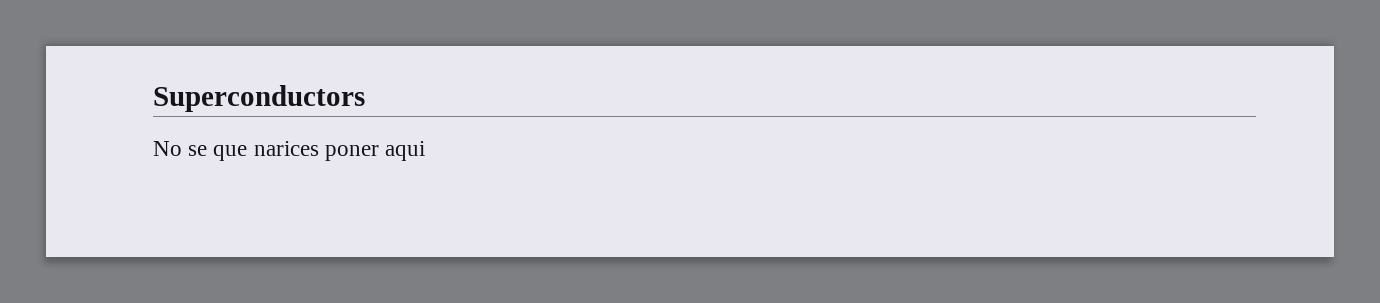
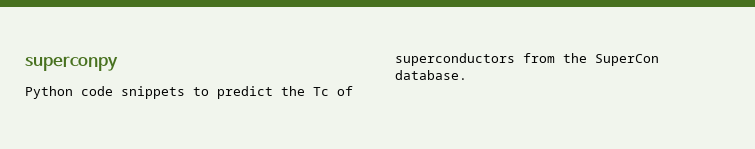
[153,85,365,112] [153,141,426,161] Superconductors // No se que narices poner aqui -> [25,56,118,71] [25,86,353,99] [395,53,659,66] [395,70,467,80] superconpy // Python code snippets to predict the Tc of superconductors from the SuperCon database.

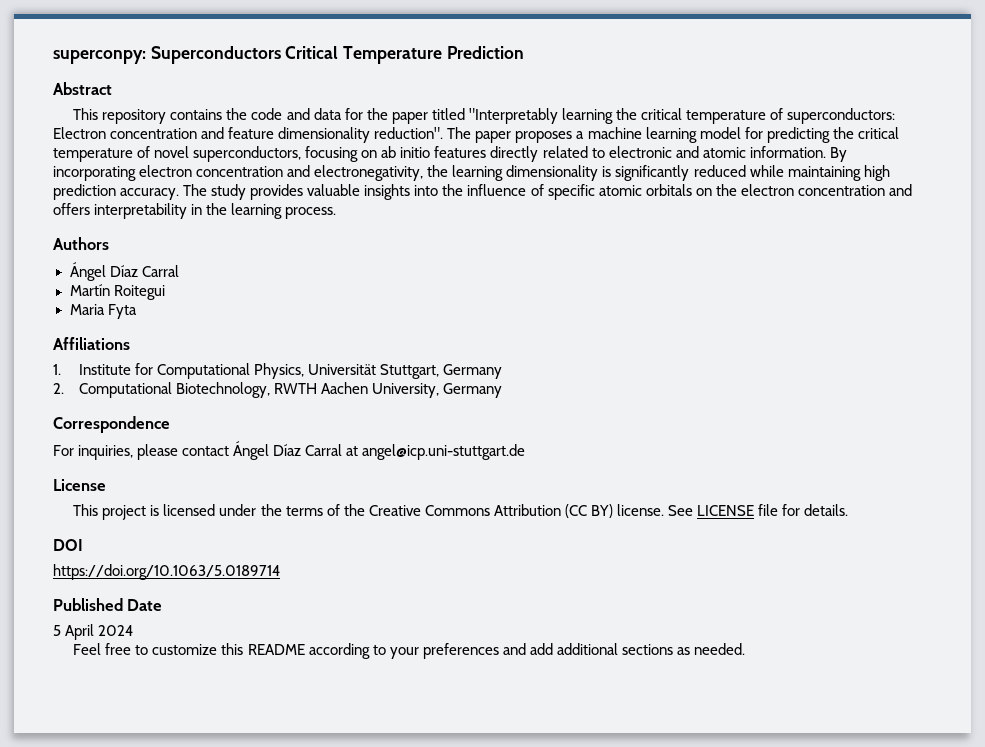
[25,56,118,71] [25,86,353,99] [395,53,659,66] [395,70,467,80] superconpy // Python code snippets to predict the Tc of superconductors from the SuperCon database. -> [53,46,524,64] [53,82,112,95] [73,108,896,124] [53,127,899,143] [53,146,847,162] [53,165,890,181] [53,184,912,200] [53,203,337,219] [53,237,109,250] [69,262,179,281] [69,284,165,300] [69,304,137,319] [53,337,130,350] [53,363,502,379] [53,382,502,398] [53,416,170,433] [53,441,526,460] [53,479,106,491] [73,504,849,520] [53,539,83,551] [53,564,280,580] [53,598,163,611] [53,624,134,640] [73,643,746,659] superconpy: Superconductors Critical Temperature Prediction // Abstract // This repository contains the code and data for the paper titled "Interpretably learning the critical temperature of superconductors: Electron concentration and feature dimensionality reduction". The paper proposes a machine learning model for predicting the critical temperature of novel superconductors, focusing on ab initio features directly related to electronic and atomic information. By incorporating electron concentration and electronegativity, the learning dimensionality is significantly reduced while maintaining high prediction accuracy. The study provides valuable insights into the influence of specific atomic orbitals on the electron concentration and offers interpretability in the learning process. // Authors // Ángel Díaz Carral // Martín Roitegui // Maria Fyta // Affiliations // 1. Institute for Computational Physics, Universität Stuttgart, Germany // 2. Computational Biotechnology, RWTH Aachen University, Germany // Correspondence // For inquiries, please contact Ángel Díaz Carral at angel@icp.uni-stuttgart.de // License // This project is licensed under the terms of the Creative Commons Attribution (CC BY) license. See LICENSE file for details. // DOI // https://doi.org/10.1063/5.0189714 // Published Date // 5 April 2024 // Feel free to customize this README according to your preferences and add additional sections as needed.

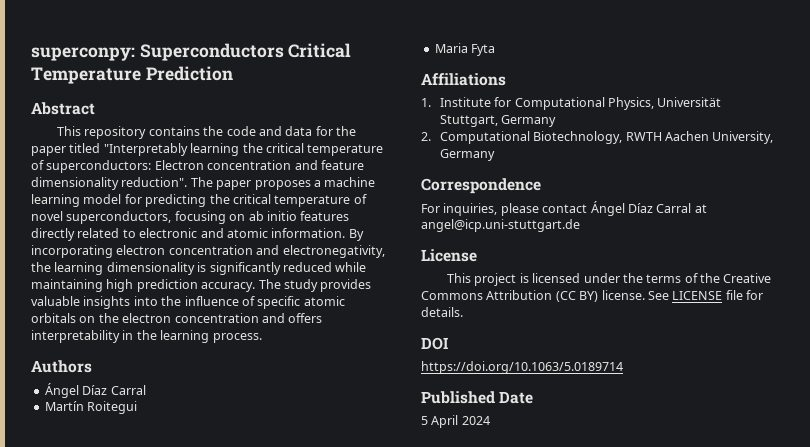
[73,643,746,659] // Feel free to customize this README according to your preferences and add additional sections as needed. -> (490, 420) none

